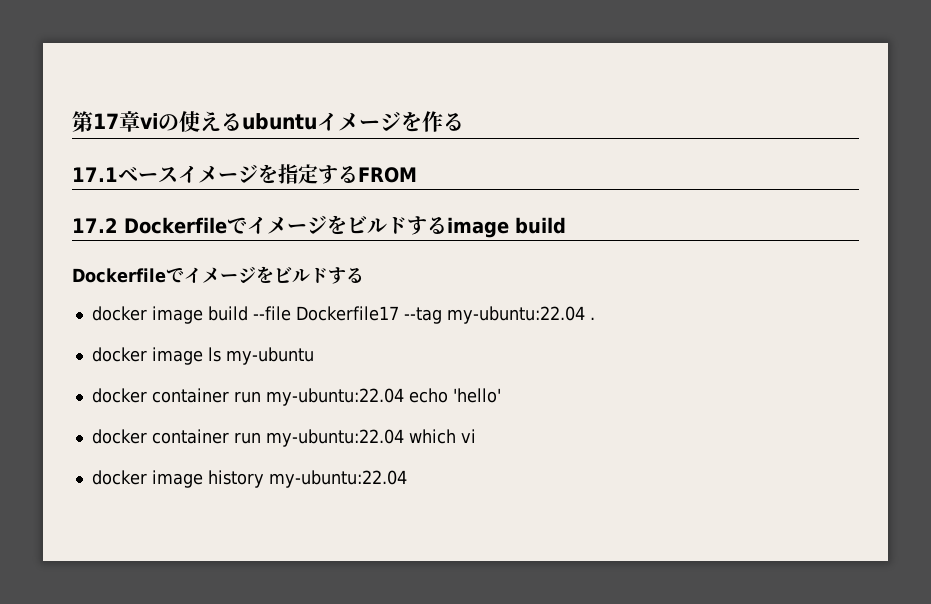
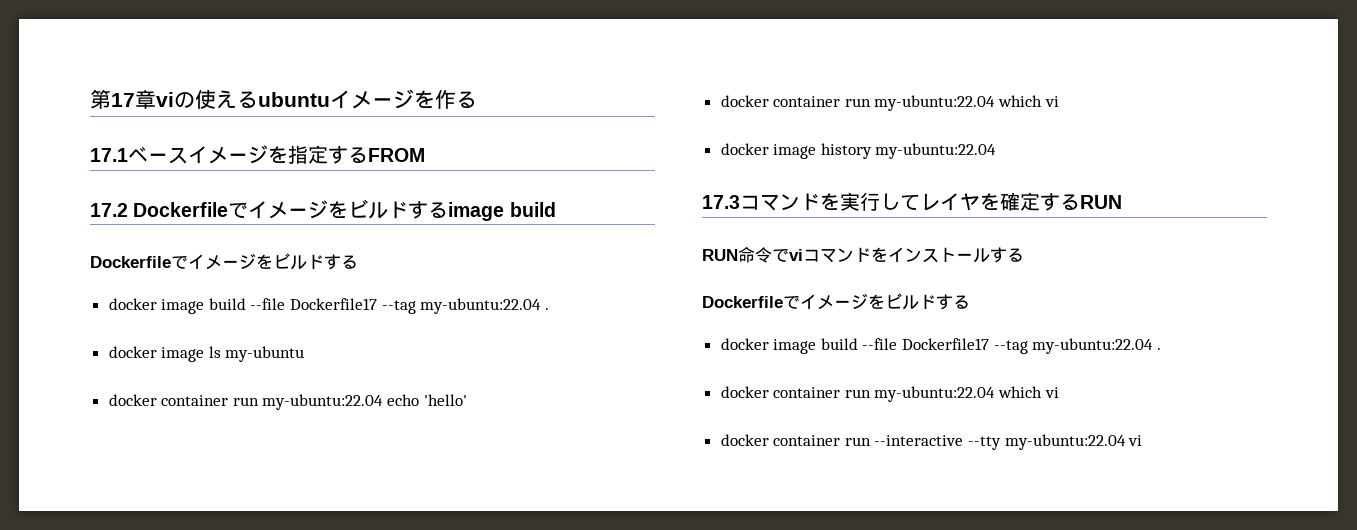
(407, 479) none -> [702,192,1122,211] [702,247,1024,263] [702,293,970,310] [720,338,1161,354] [720,386,1059,402] [720,434,1143,450] // 17.3コマンドを実行してレイヤを確定するRUN // RUN命令でviコマンドをインストールする // Dockerfileでイメージをビルドする // docker image build --file Dockerfile17 --tag my-ubuntu:22.04 . // docker container run my-ubuntu:22.04 which vi // docker container run --interactive --tty my-ubuntu:22.04 vi

